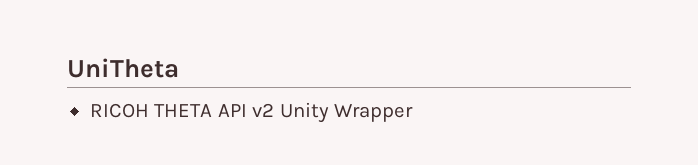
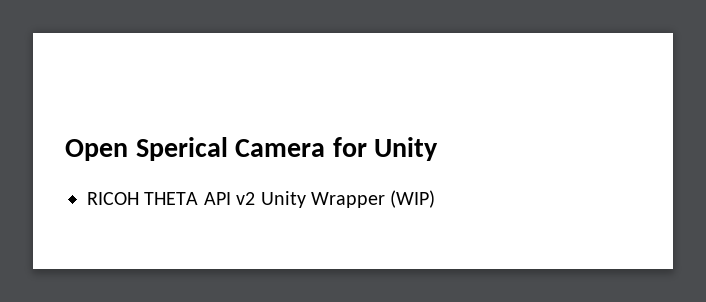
[67,58,179,78] UniTheta -> [65,137,439,161] Open Sperical Camera for Unity
(414, 113) none -> [390,190,436,208] (WIP)

